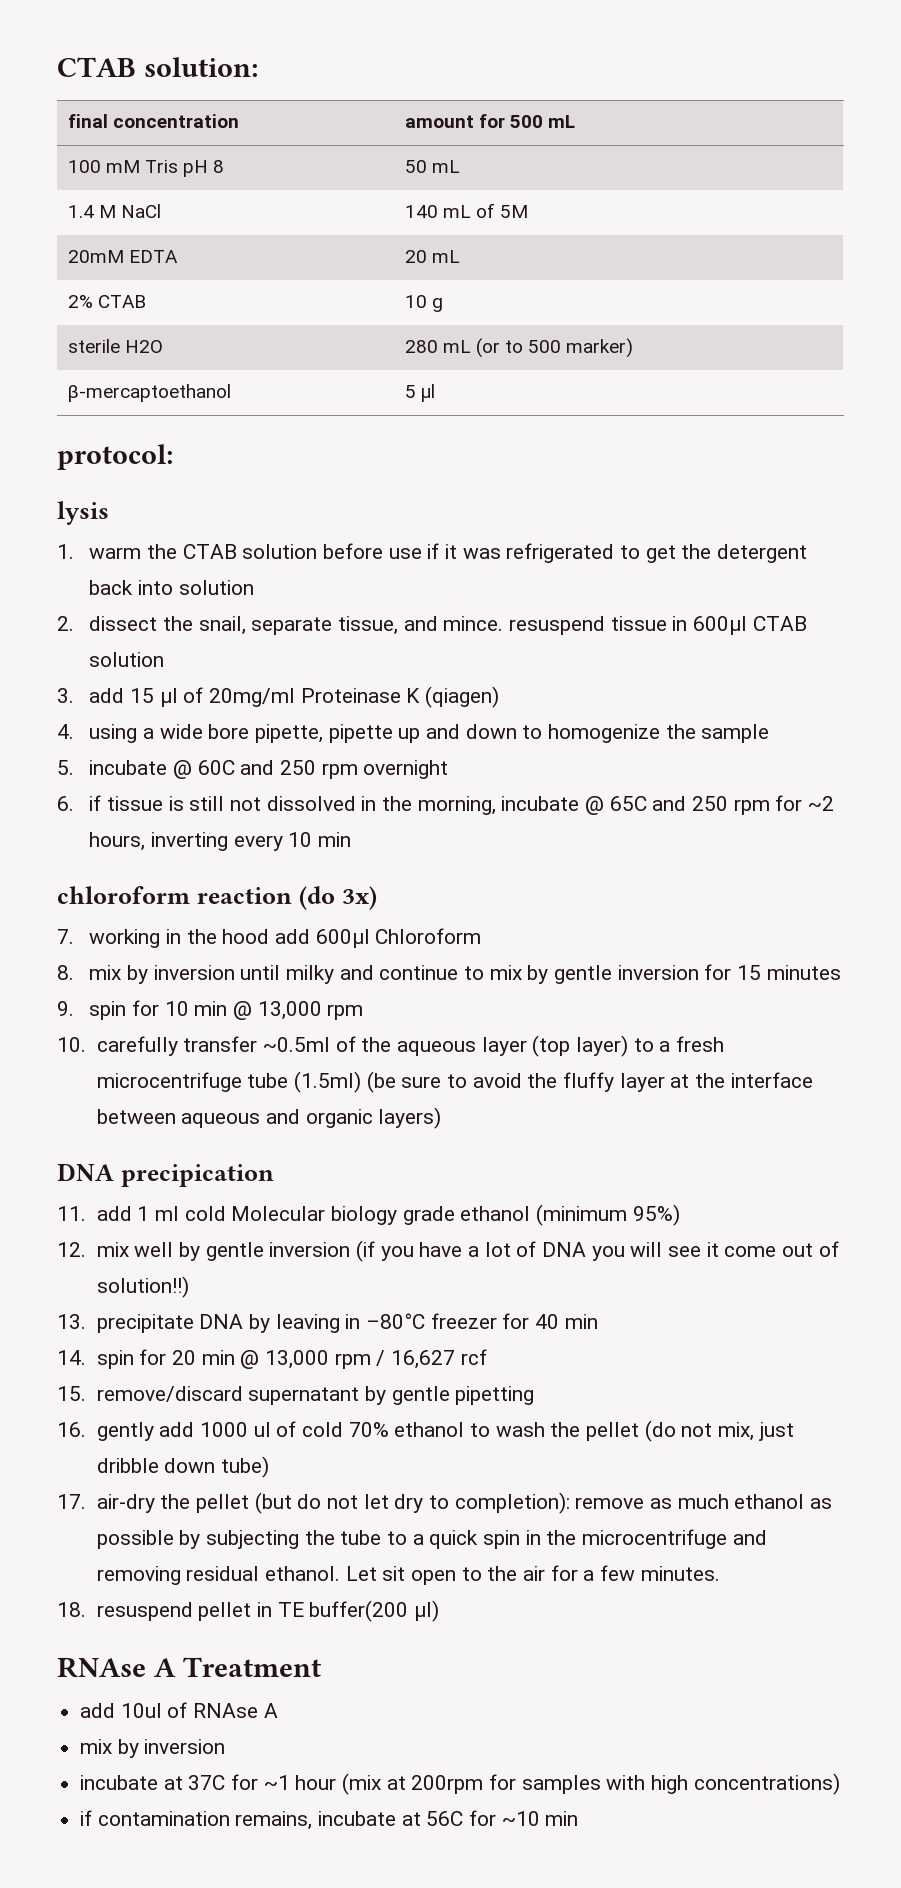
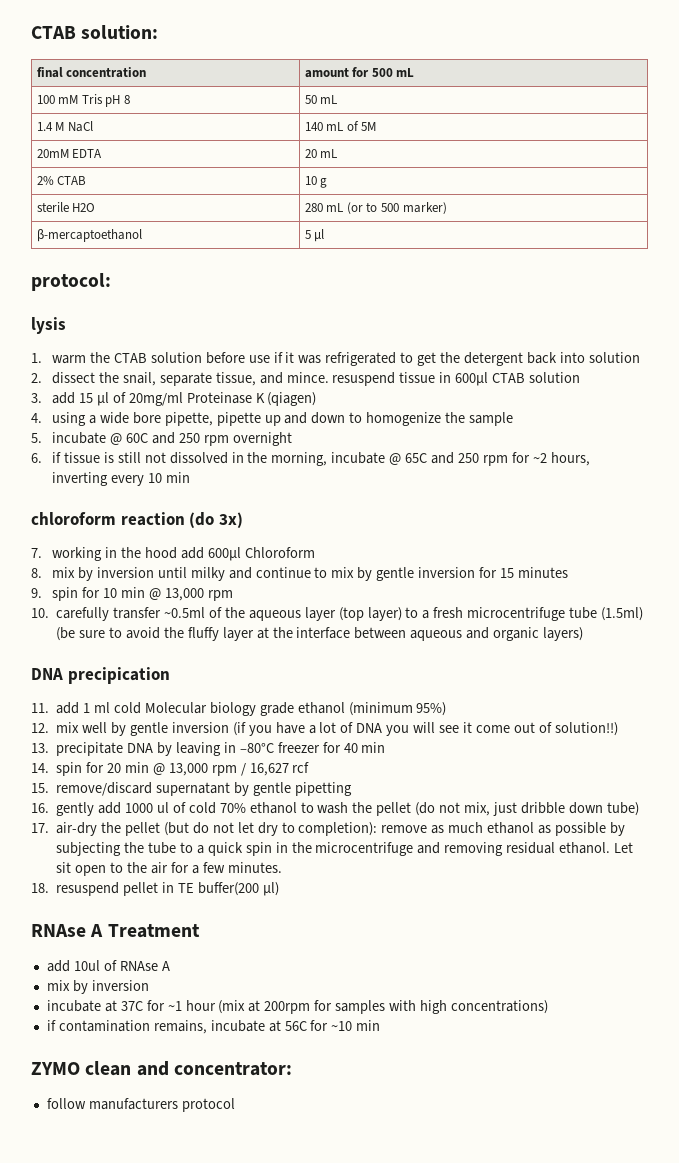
(579, 1818) none -> [31,1061,292,1076] [46,1098,235,1112] // ZYMO clean and concentrator: // follow manufacturers protocol

